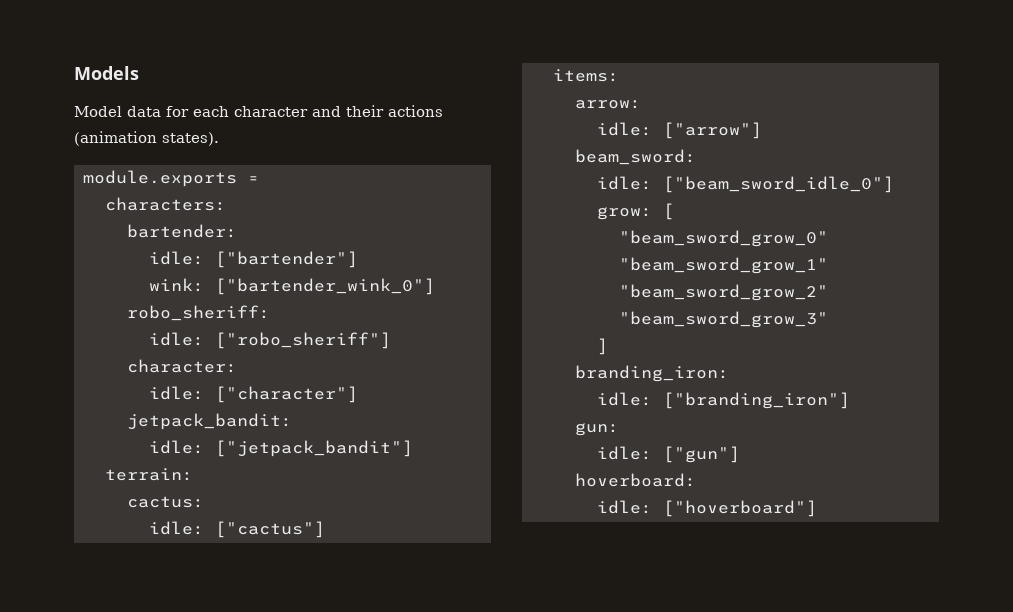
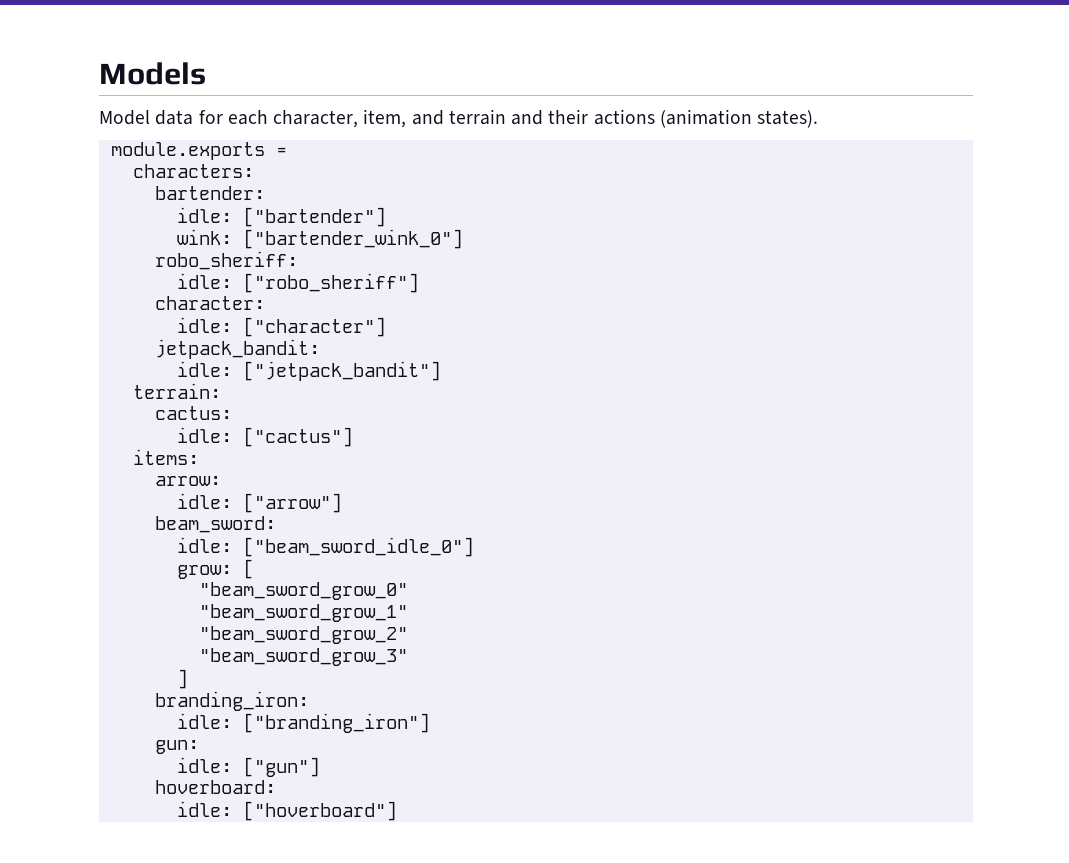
[234,106,308,117] character -> [273,109,506,128] character, item, and terrain

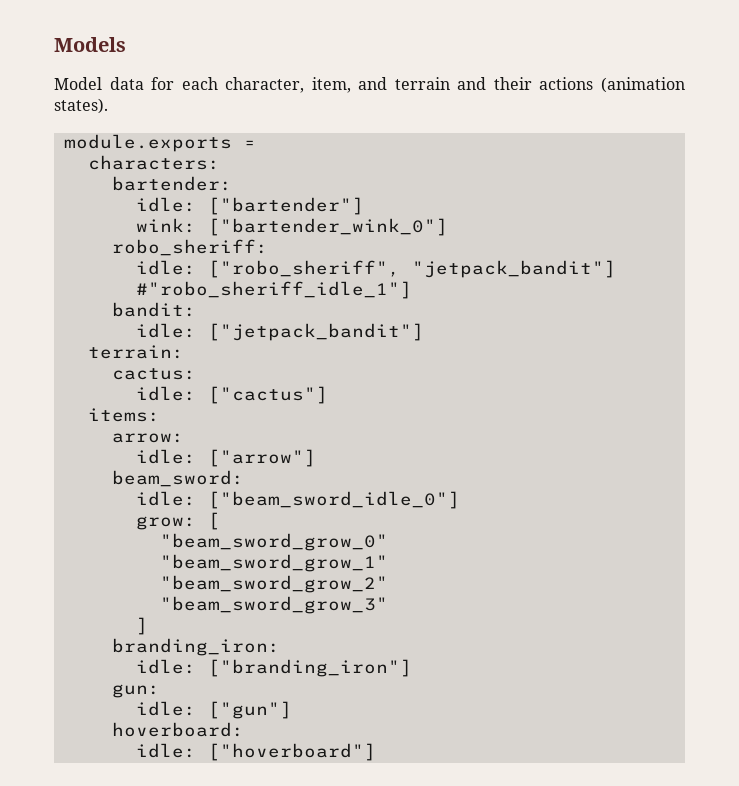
[242,273,419,293] [154,296,265,310] [176,317,386,337] [154,339,320,359] ["robo_sheriff"] // character: // idle: ["character"] // jetpack_bandit: -> [207,260,616,278] [135,281,412,299] [111,302,196,317] ["robo_sheriff", "jetpack_bandit"] #"robo_sheriff_idle_1"] // bandit:

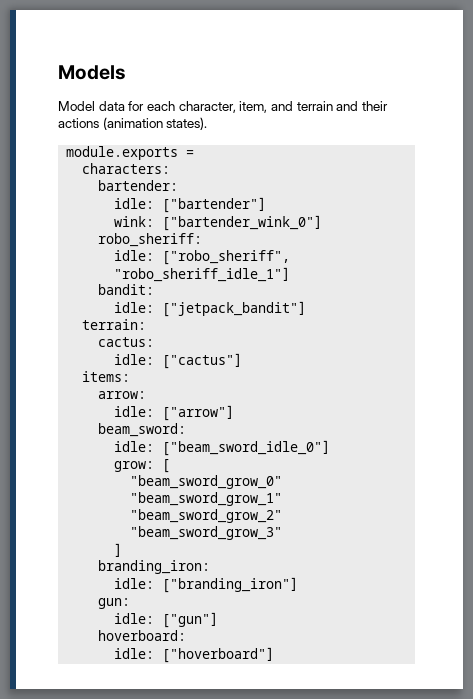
[411,260,616,278] [135,281,412,299] "jetpack_bandit"] #"robo_sheriff_idle_1"] -> [114,267,291,282] "robo_sheriff_idle_1"]

